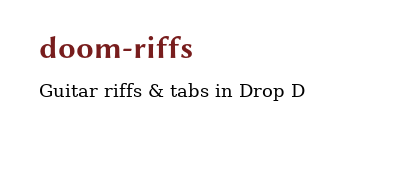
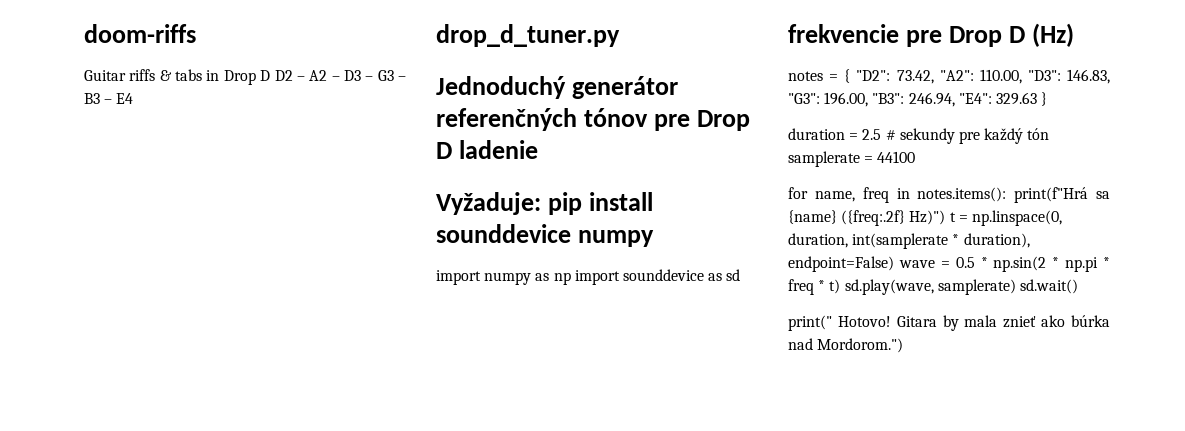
(305, 90) none -> [274,70,406,81] [84,93,134,104] [436,24,620,47] [436,76,678,99] [436,108,750,131] [436,140,538,159] [436,192,653,215] [436,224,654,247] [436,269,741,285] [788,23,1074,47] [788,69,1110,84] [788,92,1048,107] [788,128,1050,144] [788,151,916,167] [788,187,1110,203] [788,210,1062,226] [788,233,1030,249] [788,256,1110,272] [788,279,1078,295] [788,315,1110,331] [788,338,904,353] D2 – A2 – D3 – G3 – B3 – E4 // drop_d_tuner.py // Jednoduchý generátor referenčných tónov pre Drop D ladenie // Vyžaduje: pip install sounddevice numpy // import numpy as np import sounddevice as sd // frekvencie pre Drop D (Hz) // notes = { "D2": 73.42, "A2": 110.00, "D3": 146.83, "G3": 196.00, "B3": 246.94, "E4": 329.63 } // duration = 2.5 # sekundy pre každý tón samplerate = 44100 // for name, freq in notes.items(): print(f"Hrá sa {name} ({freq:.2f} Hz)") t = np.linspace(0, duration, int(samplerate * duration), endpoint=False) wave = 0.5 * np.sin(2 * np.pi * freq * t) sd.play(wave, samplerate) sd.wait() // print(" Hotovo! Gitara by mala znieť ako búrka nad Mordorom.")

